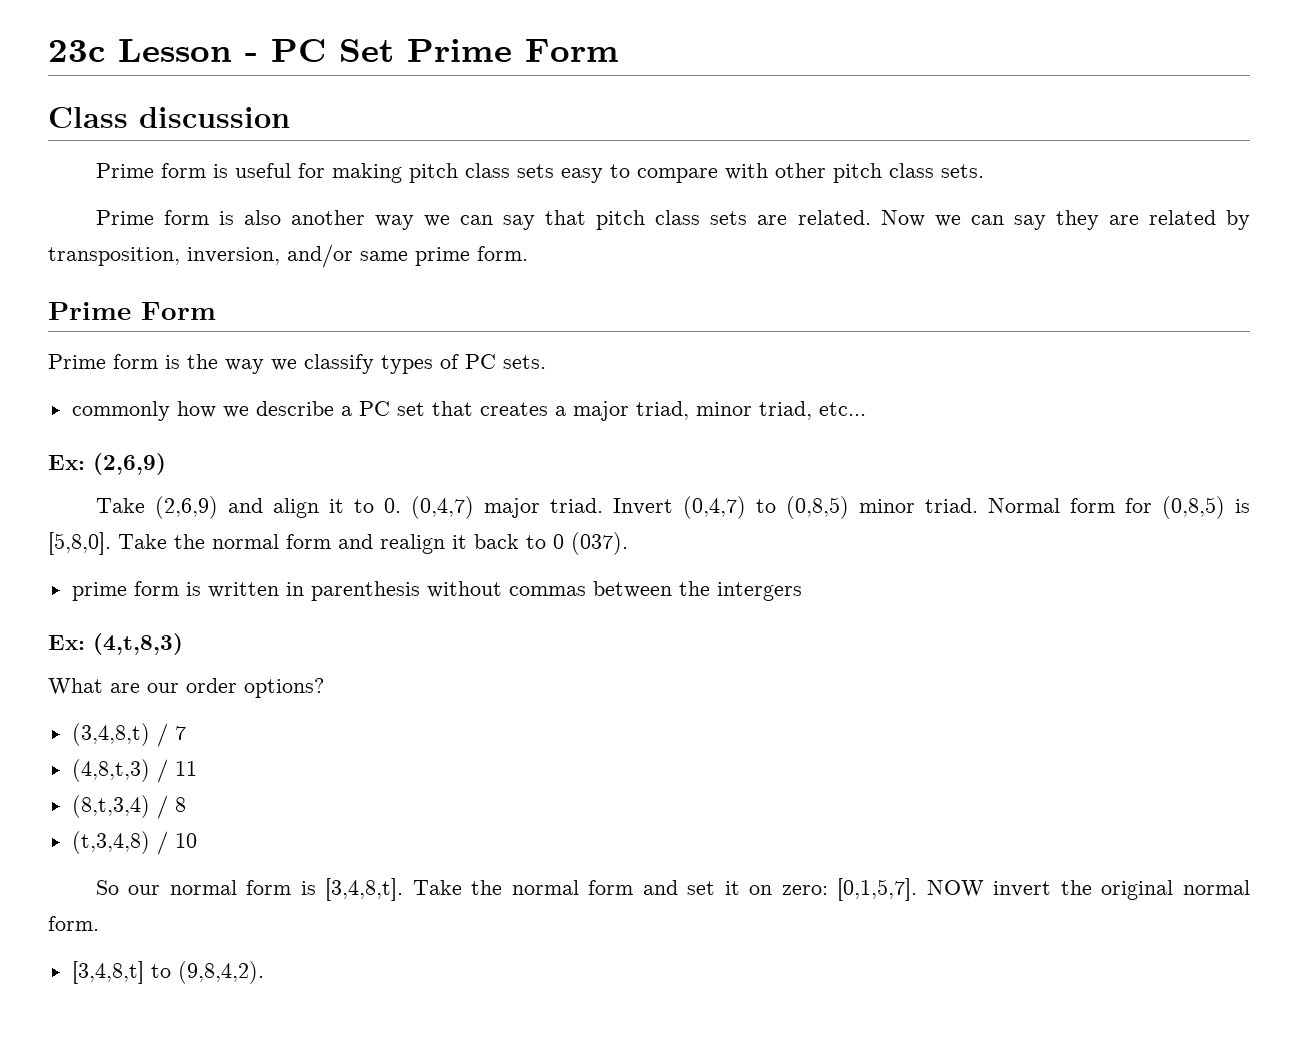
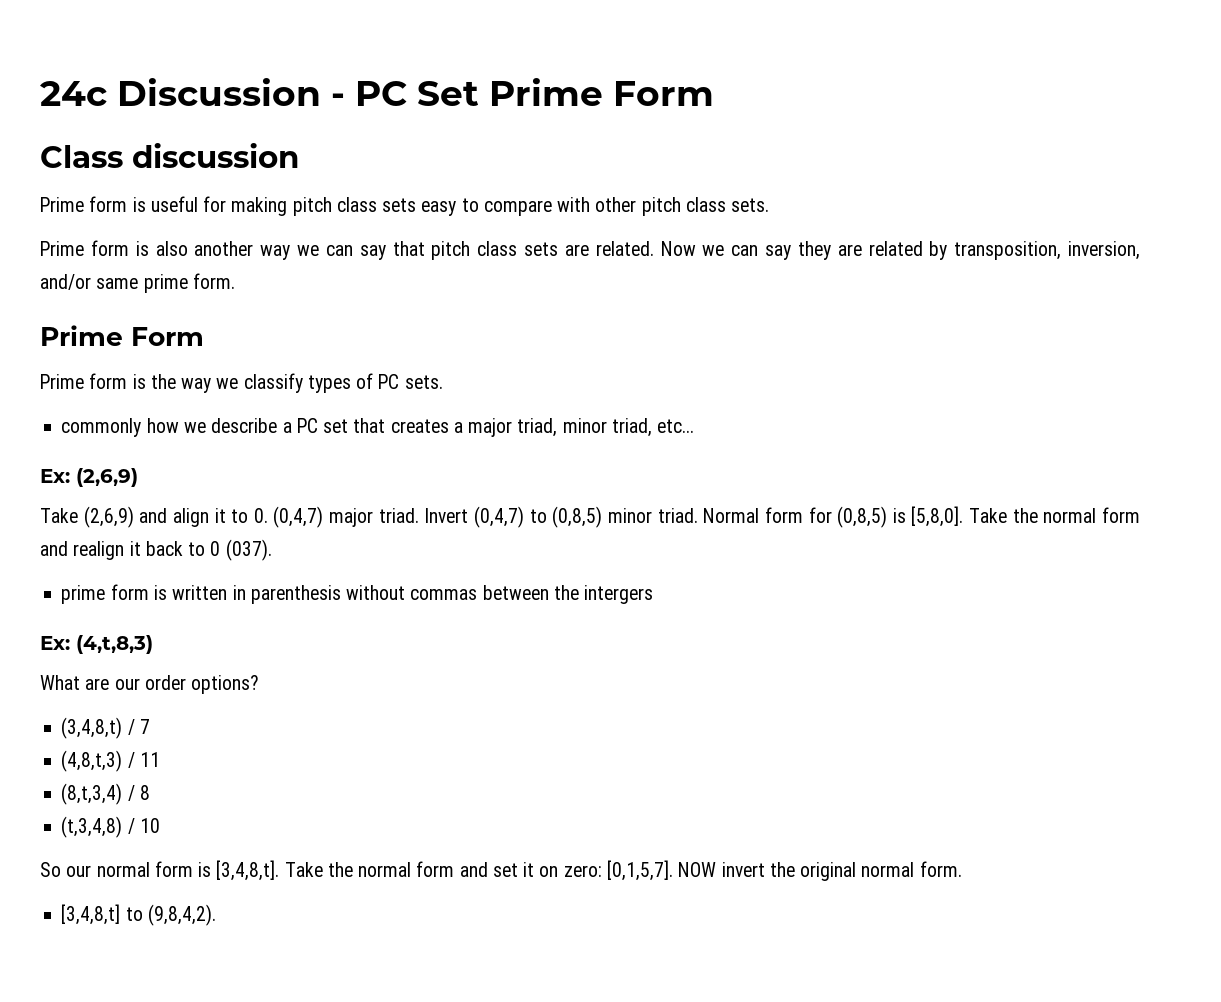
[48,39,232,62] 23c Lesson -> [40,78,321,106] 24c Discussion

